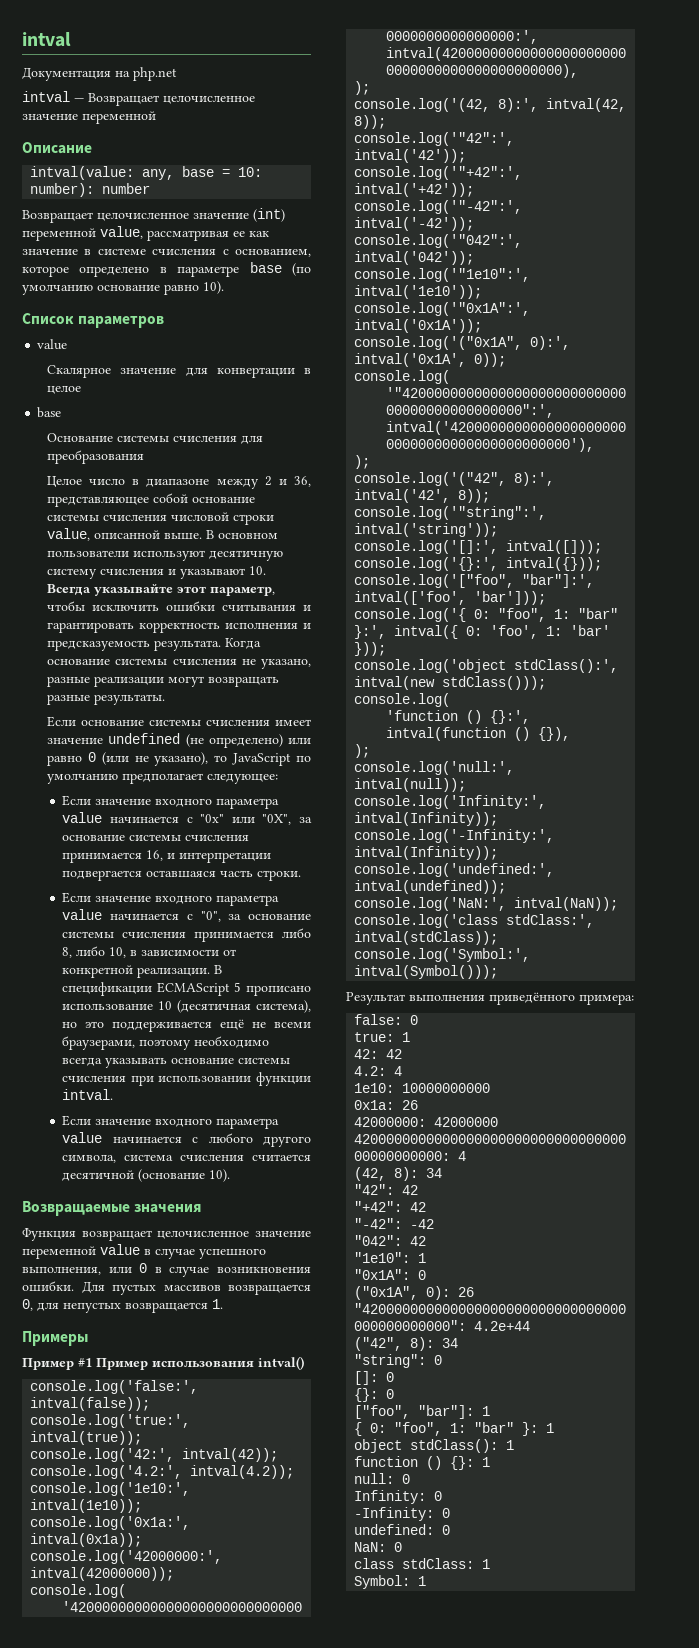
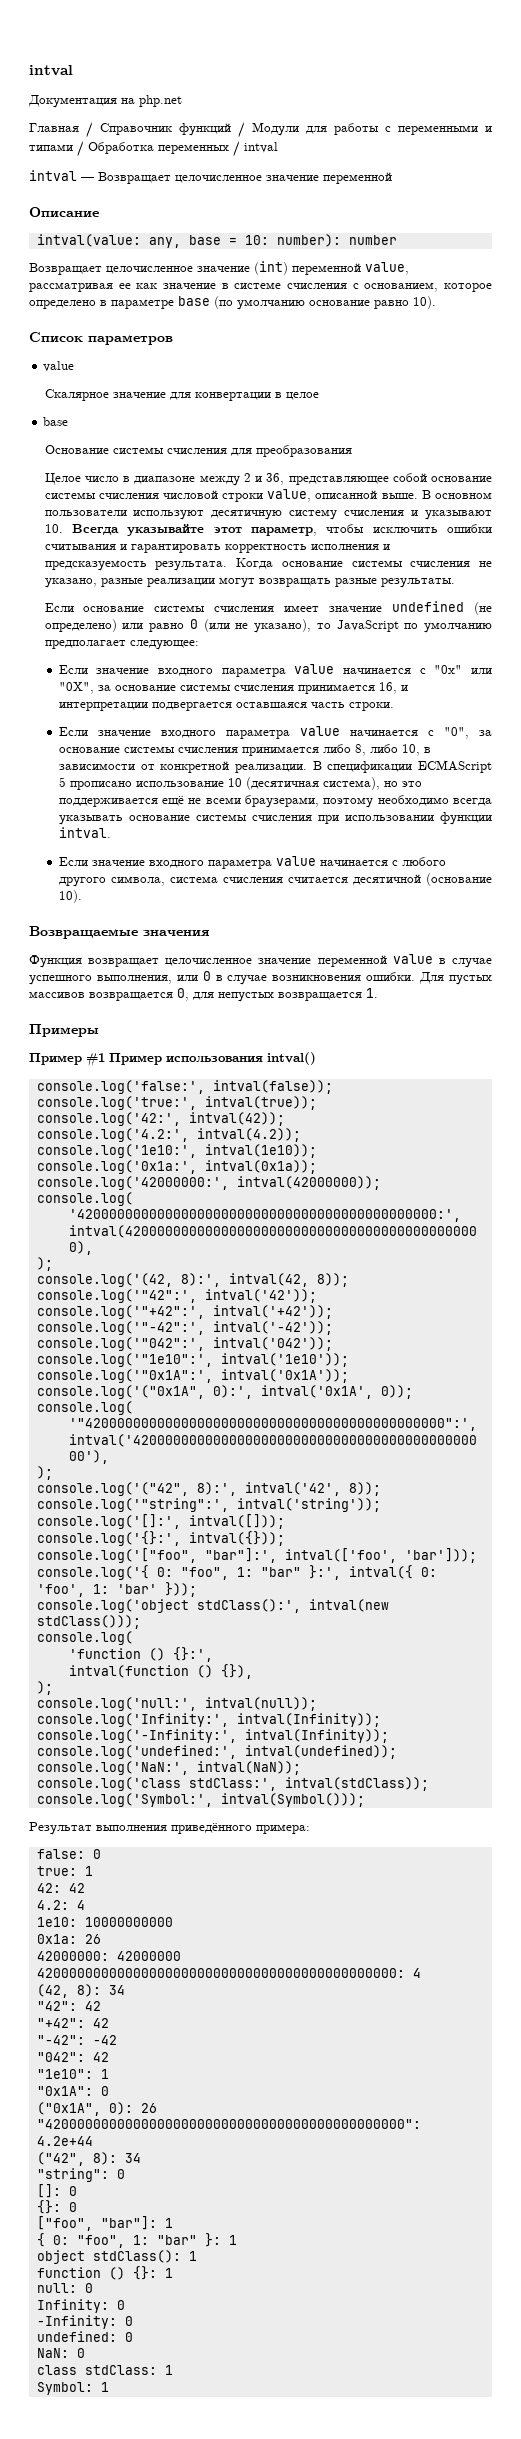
(177, 74) none -> [29,122,492,138] [29,141,278,157] // Главная / Справочник функций / Модули для работы с переменными и типами / Обработка переменных / intval

